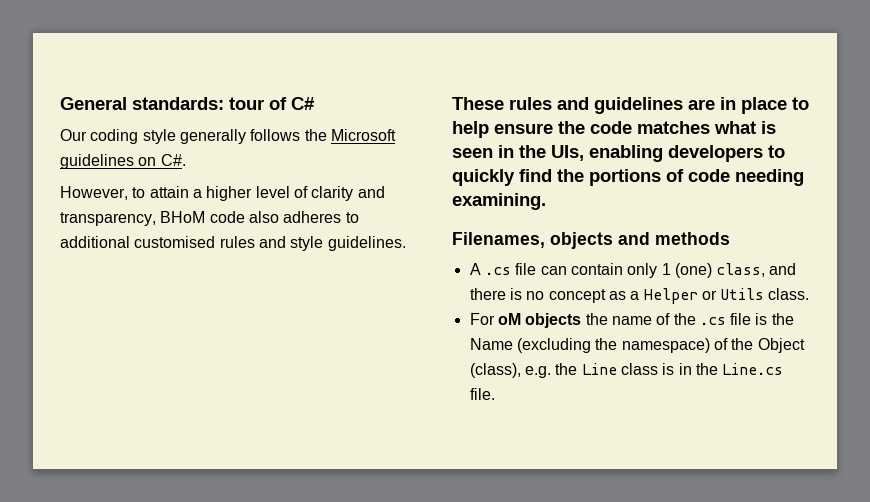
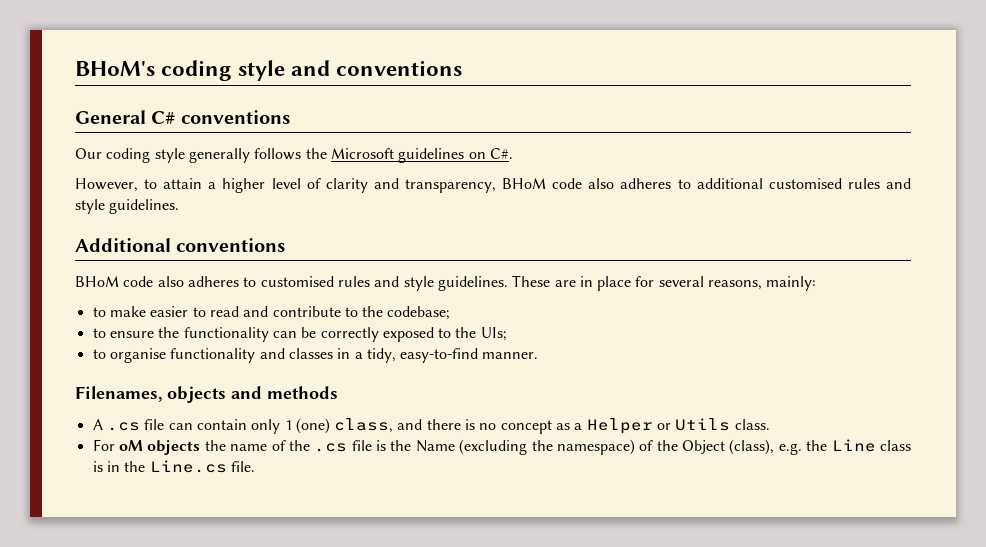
[60,97,287,110] General standards: tour of -> [75,60,463,81] [75,110,146,124] BHoM's coding style and conventions // General
(314, 103) none -> [180,110,290,124] conventions
[452,97,809,114] [452,121,776,138] [452,145,785,162] [452,169,804,186] [452,193,546,210] These rules and guidelines are in place to help ensure the code matches what is seen in the UIs, enabling developers to quickly find the portions of code needing examining. -> [75,238,286,252] [75,275,817,291] [92,306,451,320] [92,327,507,342] [92,348,539,363] Additional conventions // BHoM code also adheres to customised rules and style guidelines. These are in place for several reasons, mainly: // to make easier to read and contribute to the codebase; // to ensure the functionality can be correctly exposed to the UIs; // to organise functionality and classes in a tidy, easy-to-find manner.

